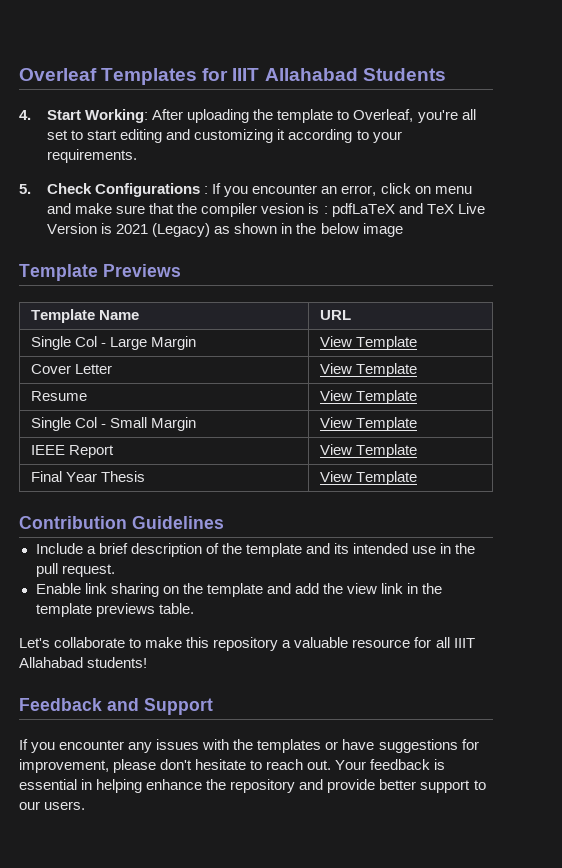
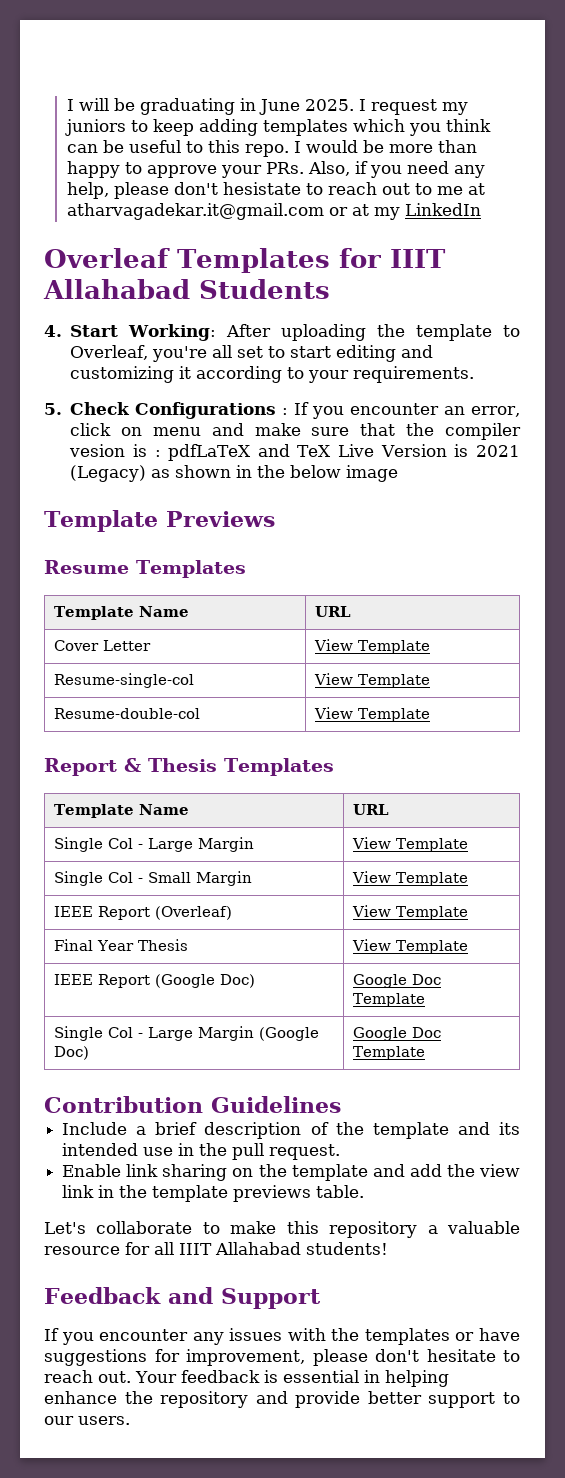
(19, 74) none -> [66,98,468,115] [64,119,491,136] [66,140,477,157] [66,161,485,178] [66,182,485,199] [66,203,482,220] I will be graduating in June 2025. I request my juniors to keep adding templates which you think can be useful to this repo. I would be more than happy to approve your PRs. Also, if you need any help, please don't hesistate to reach out to me at atharvagadekar.it@gmail.com or at my LinkedIn //
(181, 270) none -> [44,560,246,578] [54,606,190,620] [315,606,352,617] [54,640,152,651] [314,639,431,654] [54,673,195,688] [314,673,431,688] [54,708,201,719] [314,707,431,722] [44,758,334,776] // Resume Templates // Template Name | URL // Cover Letter | View Template // Resume-single-col | View Template // Resume-double-col | View Template // Report & Thesis Templates
[30,364,112,374] [319,363,417,377] [30,391,87,401] [319,390,417,404] // Cover Letter | View Template // Resume | View Template -> (469, 845) none
(114, 451) none -> [155,906,233,920] (Overleaf)
(417, 478) none -> [54,974,256,988] [353,974,442,988] [353,993,426,1007] [54,1026,320,1041] [54,1046,90,1060] [353,1027,442,1041] [353,1046,426,1060] // IEEE Report (Google Doc) | Google Doc Template // Single Col - Large Margin (Google Doc) | Google Doc Template

